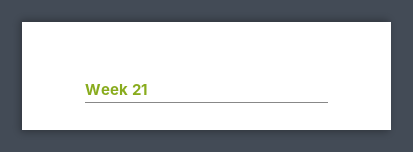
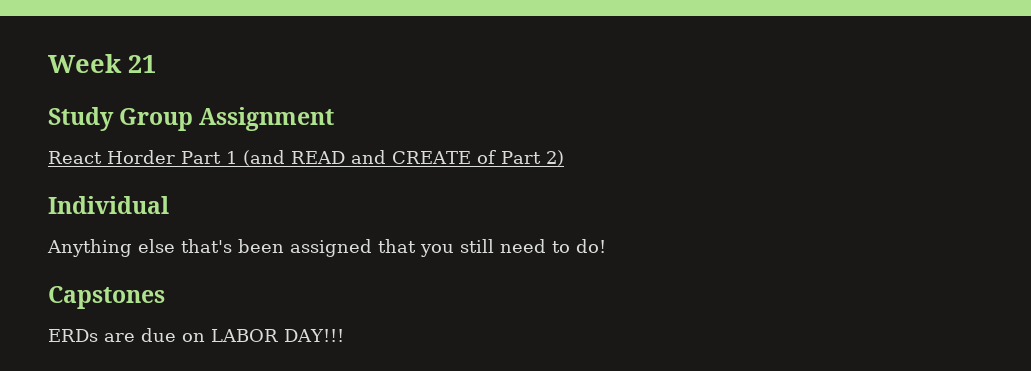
(148, 89) none -> [48,107,335,131] [48,150,564,166] [48,196,169,214] [47,239,606,257] [48,286,165,309] [48,328,344,342] // Study Group Assignment // React Horder Part 1 (and READ and CREATE of Part 2) // Individual // Anything else that's been assigned that you still need to do! // Capstones // ERDs are due on LABOR DAY!!!

